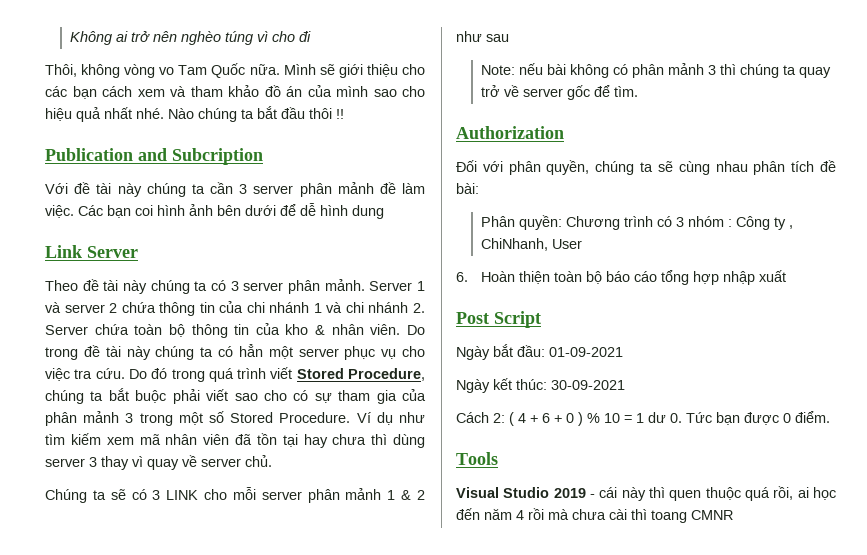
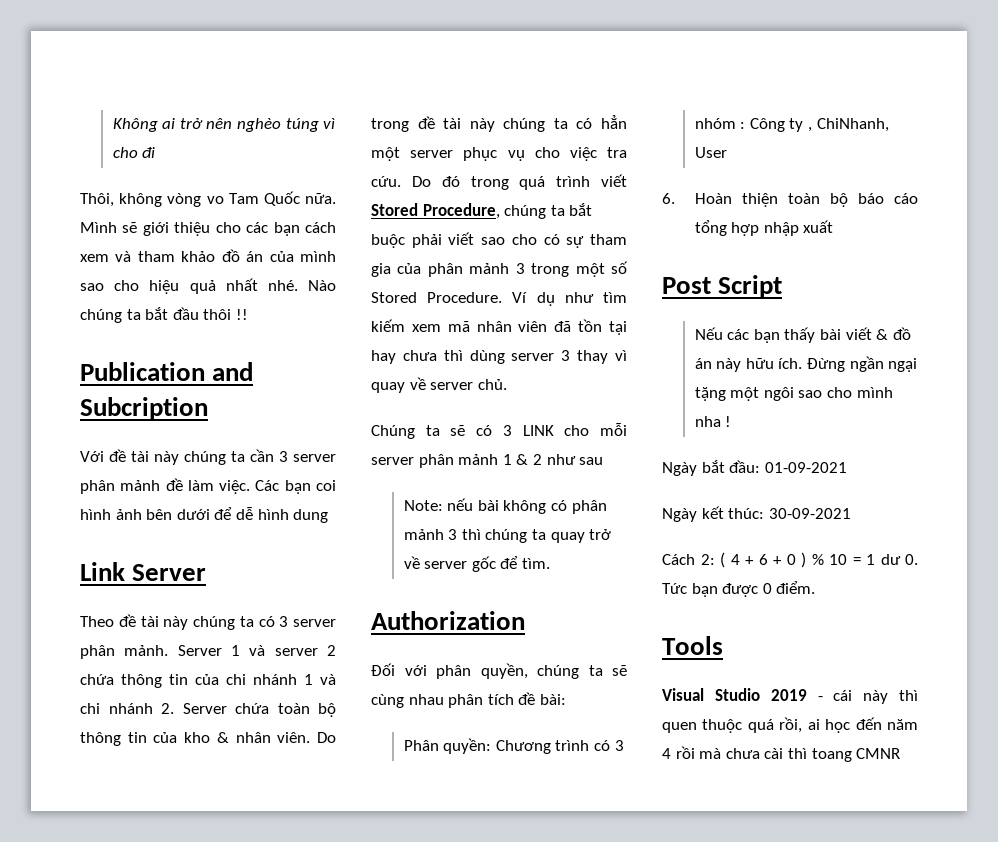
(541, 319) none -> [694,327,911,343] [694,356,918,372] [694,387,893,401] [694,416,732,427] // Nếu các bạn thấy bài viết & đồ án này hữu ích. Đừng ngần ngại tặng một ngôi sao cho mình nha !

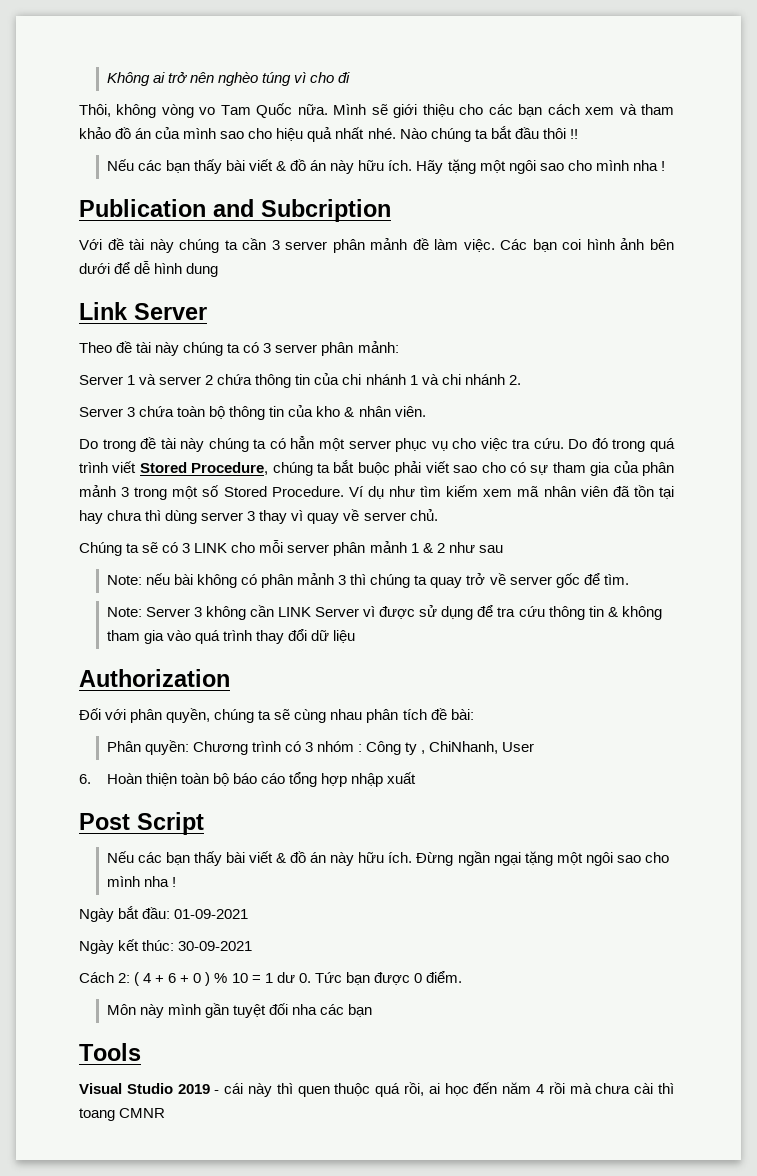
(248, 314) none -> [106,159,665,174] // Nếu các bạn thấy bài viết & đồ án này hữu ích. Hãy tặng một ngôi sao cho mình nha !
[124,645,169,656] mảnh. -> [357,341,399,353] mảnh: //
[182,703,227,714] Server -> [79,407,136,417] // Server 3
(311, 737) none -> (426, 411) //
(550, 563) none -> [106,605,662,620] [106,629,356,644] // Note: Server 3 không cần LINK Server vì được sử dụng để tra cứu thông tin & không tham gia vào quá trình thay đổi dữ liệu
(816, 587) none -> [106,1003,373,1018] // Môn này mình gần tuyệt đối nha các bạn

